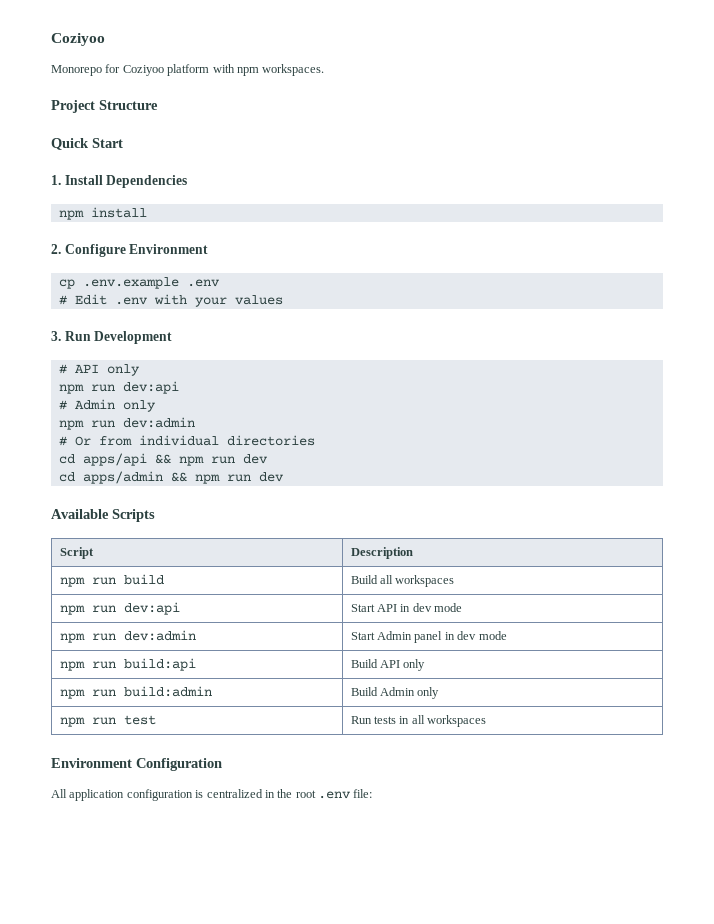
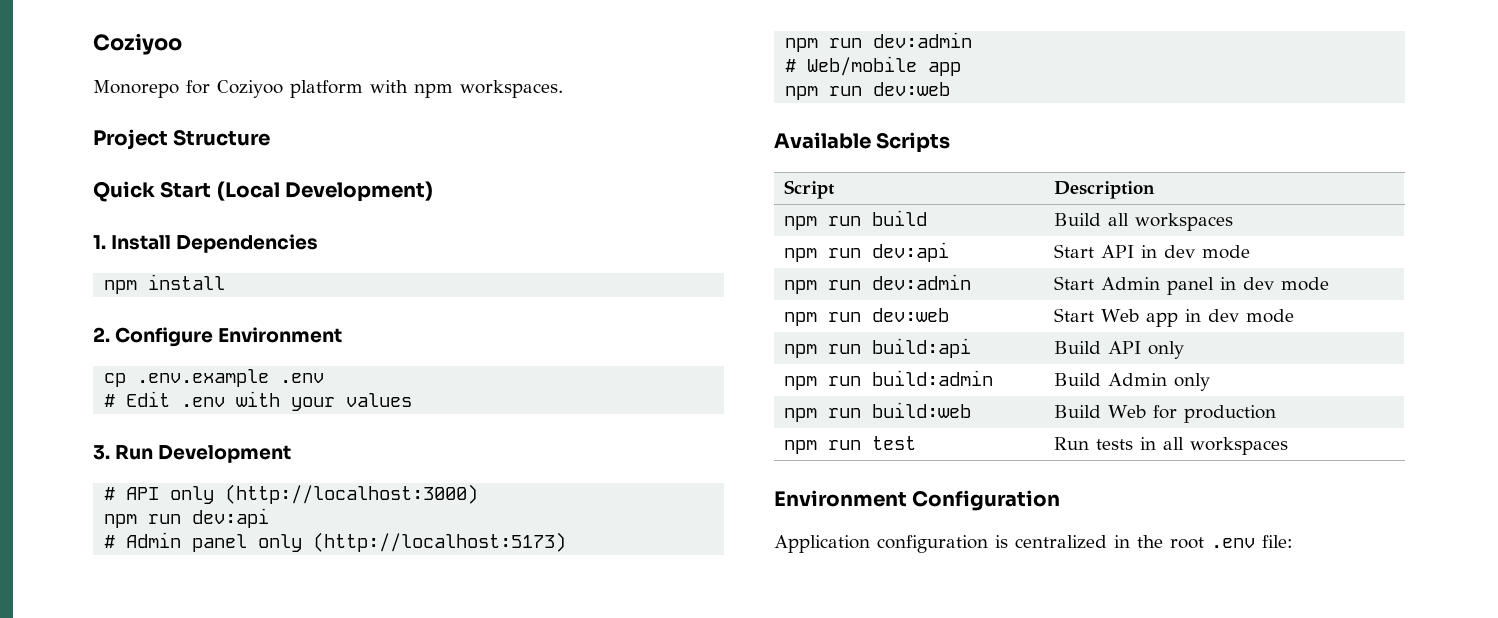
(123, 143) none -> [216,181,434,202] (Local Development)
(140, 370) none -> [225,484,479,504] (http://localhost:3000)
[122,400,156,412] only -> [192,532,567,552] panel only (http://localhost:5173)
[74,435,315,446] [58,453,268,466] [58,471,284,484] Or from individual directories // cd apps/api && npm run dev // cd apps/admin && npm run dev -> [807,56,962,76] [785,82,951,100] Web/mobile app // npm run dev:web
(507, 635) none -> [784,308,950,326] [1054,308,1295,327] // npm run dev:web | Start Web app in dev mode
(440, 693) none -> [784,402,972,422] [1054,405,1277,423] // npm run build:web | Build Web for production
[51,789,125,801] All application -> [774,535,870,553] Application

